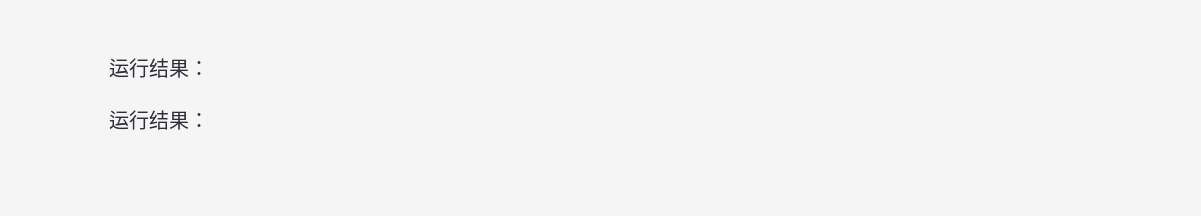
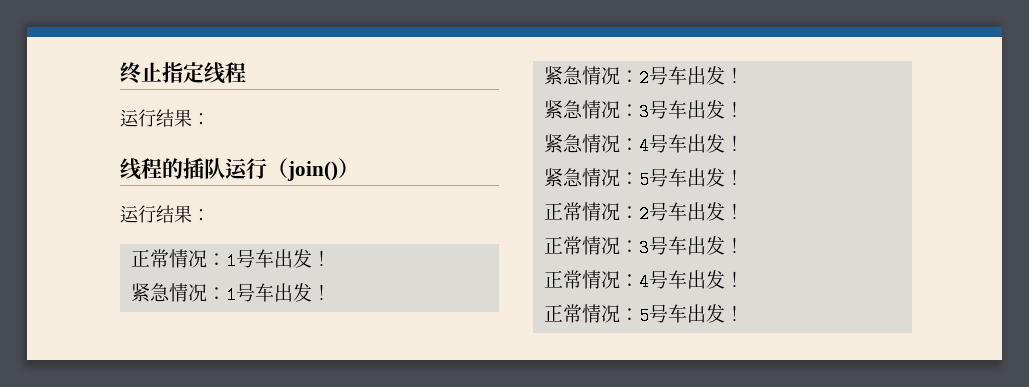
[109,58,209,78] [109,110,209,130] 运行结果： // 运行结果： -> [120,62,246,84] [120,109,210,127] [120,158,359,181] [120,205,210,223] [130,249,331,270] [130,283,331,304] [543,66,744,87] [543,100,744,121] [543,134,744,155] [543,168,744,189] [543,202,744,223] [543,236,744,257] [543,270,744,291] [543,304,744,325] 终止指定线程 // 运行结果： // 线程的插队运行（join()） // 运行结果： // 正常情况：1号车出发！ // 紧急情况：1号车出发！ // 紧急情况：2号车出发！ // 紧急情况：3号车出发！ // 紧急情况：4号车出发！ // 紧急情况：5号车出发！ // 正常情况：2号车出发！ // 正常情况：3号车出发！ // 正常情况：4号车出发！ // 正常情况：5号车出发！

